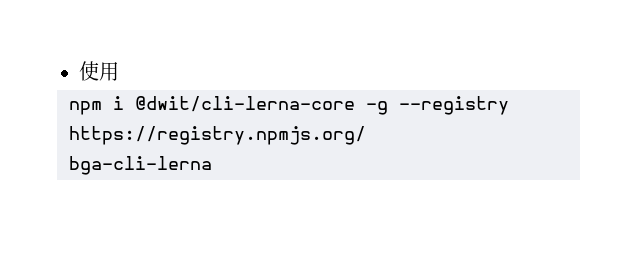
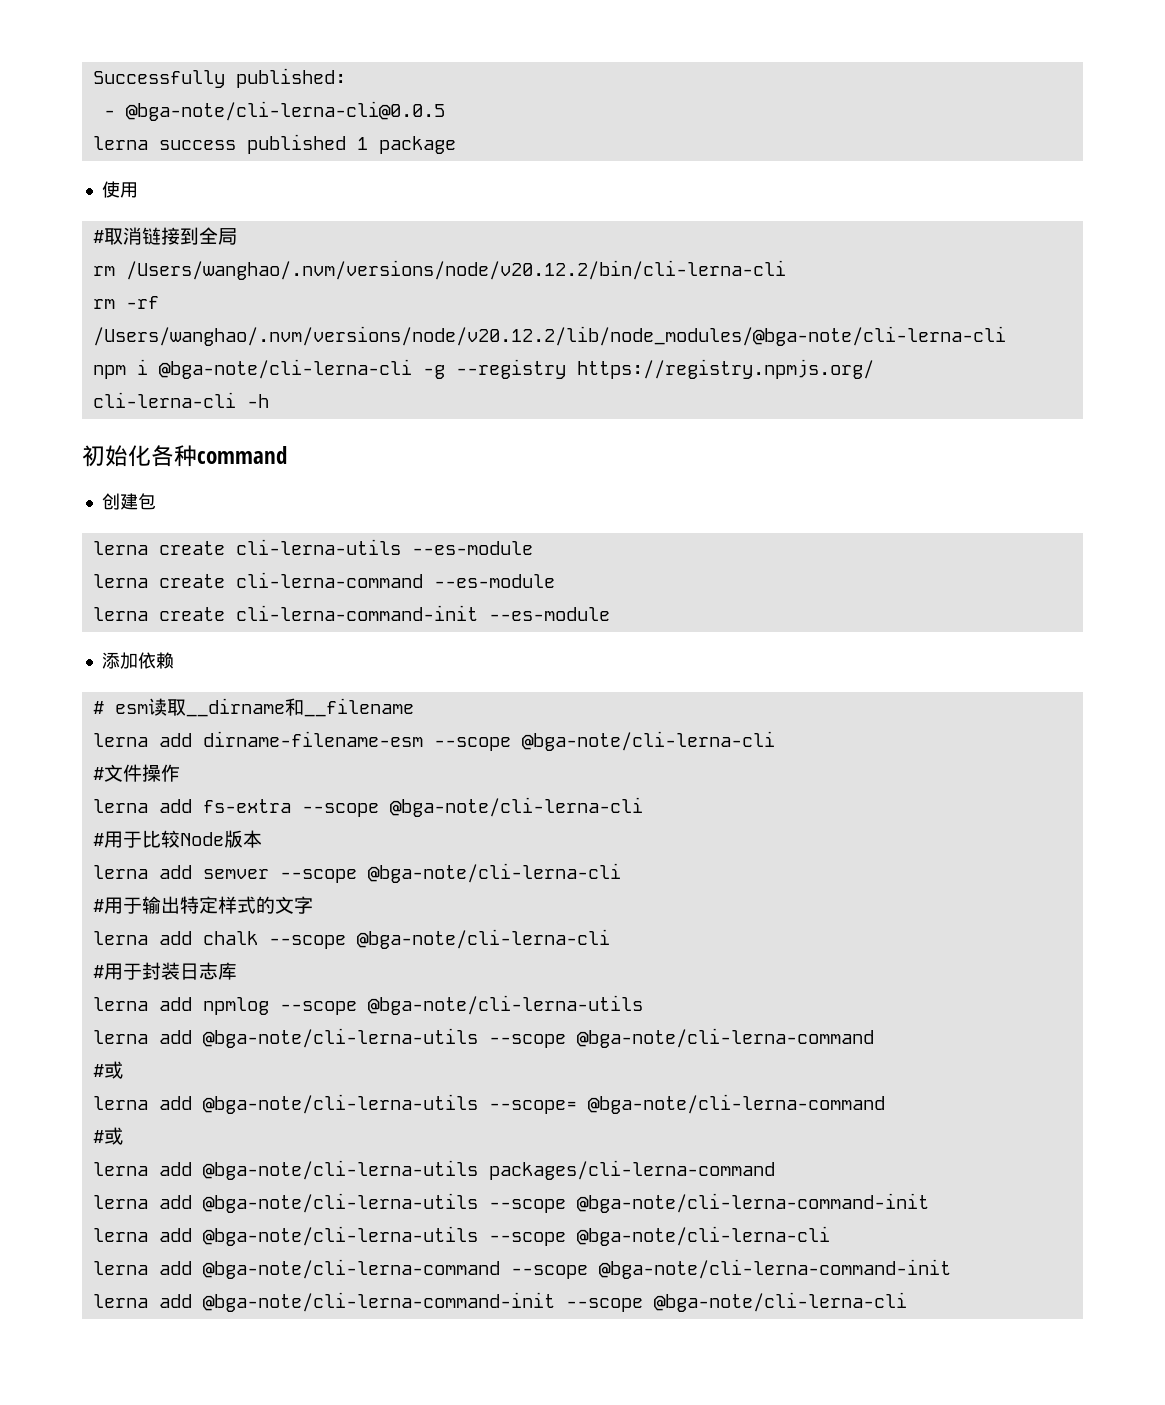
[79,61,119,81] 使用 -> [92,68,346,88] [103,101,445,121] [92,134,456,154] [101,181,138,198] [92,227,237,245] [92,260,786,280] [92,296,159,309] [92,326,1006,346] Successfully published: // - @bga-note/cli-lerna-cli@0.0.5 // lerna success published 1 package // 使用 // #取消链接到全局 // rm /Users/wanghao/.nvm/versions/node/v20.12.2/bin/cli-lerna-cli // rm -rf /Users/wanghao/.nvm/versions/node/v20.12.2/lib/node_modules/@bga-note/cli-lerna-cli
[135,96,355,112] @dwit/cli-lerna-core -> [158,359,412,379] @bga-note/cli-lerna-cli
[69,156,212,175] bga-cli-lerna -> [92,392,269,408] [82,445,287,467] [101,493,156,510] [92,539,533,555] [92,572,555,588] [92,605,610,621] [101,652,174,669] [92,698,414,717] [92,731,775,751] [92,764,180,782] [92,797,643,817] [92,830,262,848] [92,863,621,883] [92,896,313,914] [92,929,610,949] [92,962,237,980] [92,995,643,1015] [92,1028,874,1048] [92,1061,123,1079] [92,1094,885,1114] [92,1127,123,1145] [92,1160,775,1180] [92,1193,929,1213] [92,1226,830,1246] [92,1259,951,1279] [92,1292,907,1312] cli-lerna-cli -h // 初始化各种command // 创建包 // lerna create cli-lerna-utils --es-module // lerna create cli-lerna-command --es-module // lerna create cli-lerna-command-init --es-module // 添加依赖 // # esm读取__dirname和__filename // lerna add dirname-filename-esm --scope @bga-note/cli-lerna-cli // #文件操作 // lerna add fs-extra --scope @bga-note/cli-lerna-cli // #用于比较Node版本 // lerna add semver --scope @bga-note/cli-lerna-cli // #用于输出特定样式的文字 // lerna add chalk --scope @bga-note/cli-lerna-cli // #用于封装日志库 // lerna add npmlog --scope @bga-note/cli-lerna-utils // lerna add @bga-note/cli-lerna-utils --scope @bga-note/cli-lerna-command // #或 // lerna add @bga-note/cli-lerna-utils --scope= @bga-note/cli-lerna-command // #或 // lerna add @bga-note/cli-lerna-utils packages/cli-lerna-command // lerna add @bga-note/cli-lerna-utils --scope @bga-note/cli-lerna-command-init // lerna add @bga-note/cli-lerna-utils --scope @bga-note/cli-lerna-cli // lerna add @bga-note/cli-lerna-command --scope @bga-note/cli-lerna-command-init // lerna add @bga-note/cli-lerna-command-init --scope @bga-note/cli-lerna-cli

